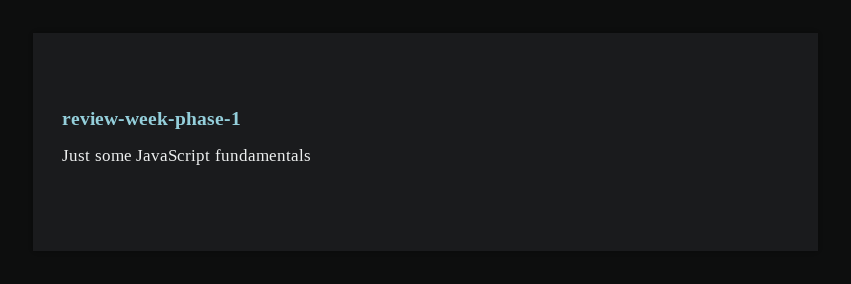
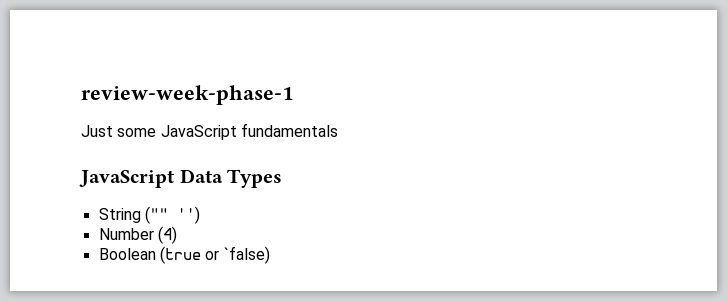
(311, 155) none -> [79,169,283,188] [98,206,200,224] [98,226,177,244] [98,246,270,264] // JavaScript Data Types // String ("" '') // Number (4) // Boolean (true or `false)

